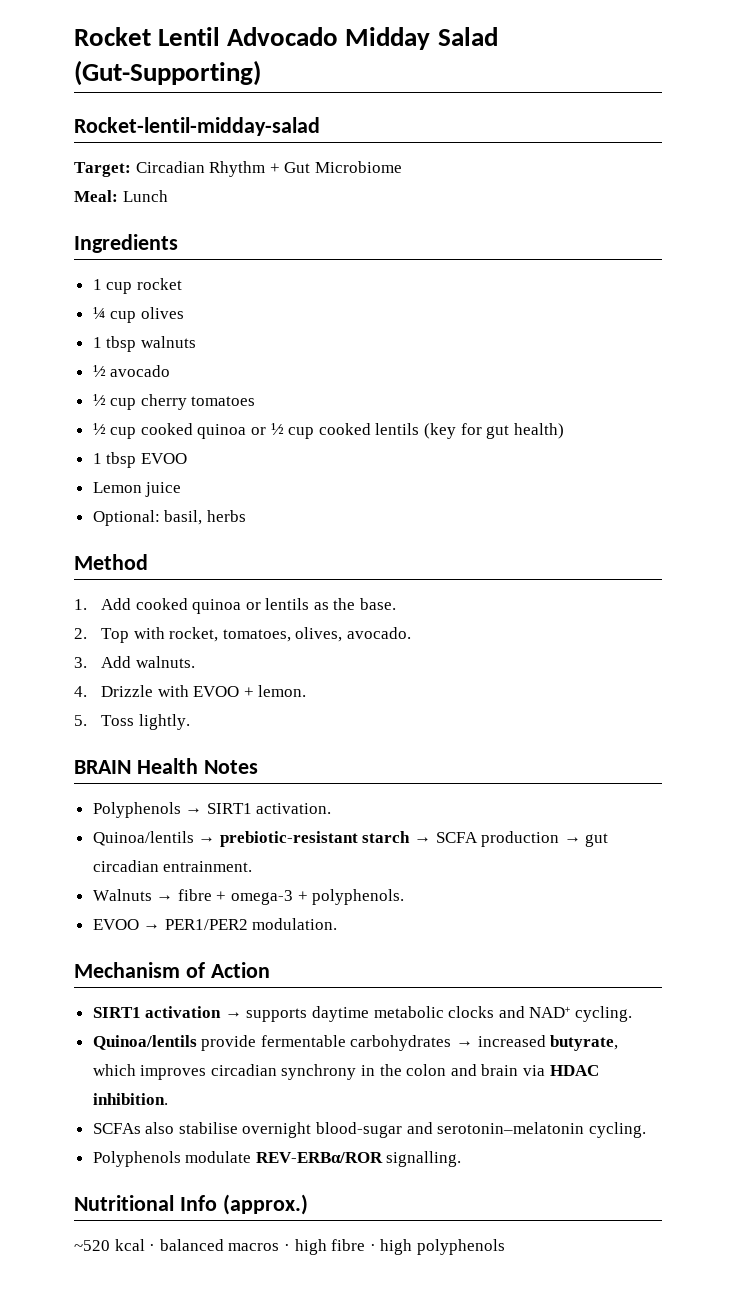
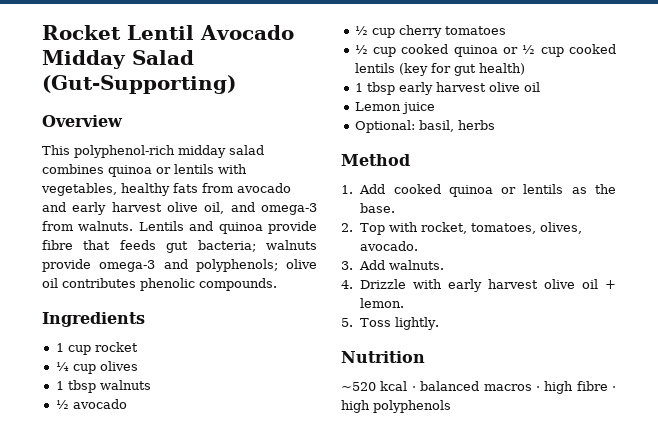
[227,27,339,46] Advocado -> [200,25,294,40] Avocado
[74,117,320,136] [74,161,402,177] [74,190,168,202] Rocket-lentil-midday-salad // Target: Circadian Rhythm + Gut Microbiome // Meal: Lunch -> [42,115,123,127] [42,145,264,158] [42,164,247,177] [41,183,291,196] [42,202,317,215] [42,221,317,234] [42,240,317,253] [42,259,317,272] [42,278,277,291] Overview // This polyphenol-rich midday salad combines quinoa or lentils with vegetables, healthy fats from avocado and early harvest olive oil, and omega-3 from walnuts. Lentils and quinoa provide fibre that feeds gut bacteria; walnuts provide omega-3 and polyphenols; olive oil contributes phenolic compounds.
[140,453,187,464] EVOO -> [398,82,540,95] early harvest olive oil
[193,686,240,697] EVOO -> [448,279,599,292] early harvest olive oil
[74,758,258,774] [92,802,332,818] [92,831,609,847] [92,860,253,872] [92,889,405,905] [92,918,338,930] [74,962,270,978] [92,1006,633,1022] [92,1035,619,1051] [92,1064,599,1080] [92,1093,168,1105] [92,1122,646,1138] [92,1151,462,1167] [74,1194,308,1215] BRAIN Health Notes // Polyphenols → SIRT1 activation. // Quinoa/lentils → prebiotic-resistant starch → SCFA production → gut circadian entrainment. // Walnuts → fibre + omega-3 + polyphenols. // EVOO → PER1/PER2 modulation. // Mechanism of Action // SIRT1 activation → supports daytime metabolic clocks and NAD⁺ cycling. // Quinoa/lentils provide fermentable carbohydrates → increased butyrate, which improves circadian synchrony in the colon and brain via HDAC inhibition. // SCFAs also stabilise overnight blood-sugar and serotonin–melatonin cycling. // Polyphenols modulate REV-ERBα/ROR signalling. // Nutritional Info (approx.) -> [341,351,425,363] Nutrition

